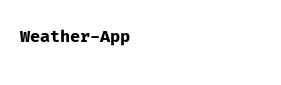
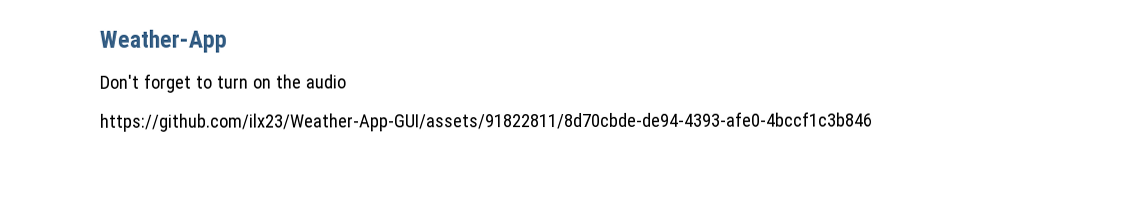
(130, 37) none -> [99,73,346,93] [100,111,873,132] // Don't forget to turn on the audio // https://github.com/ilx23/Weather-App-GUI/assets/91822811/8d70cbde-de94-4393-afe0-4bccf1c3b846

